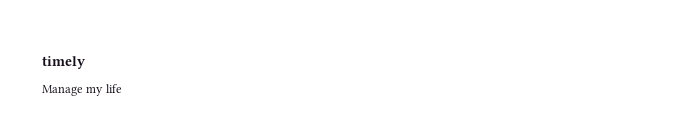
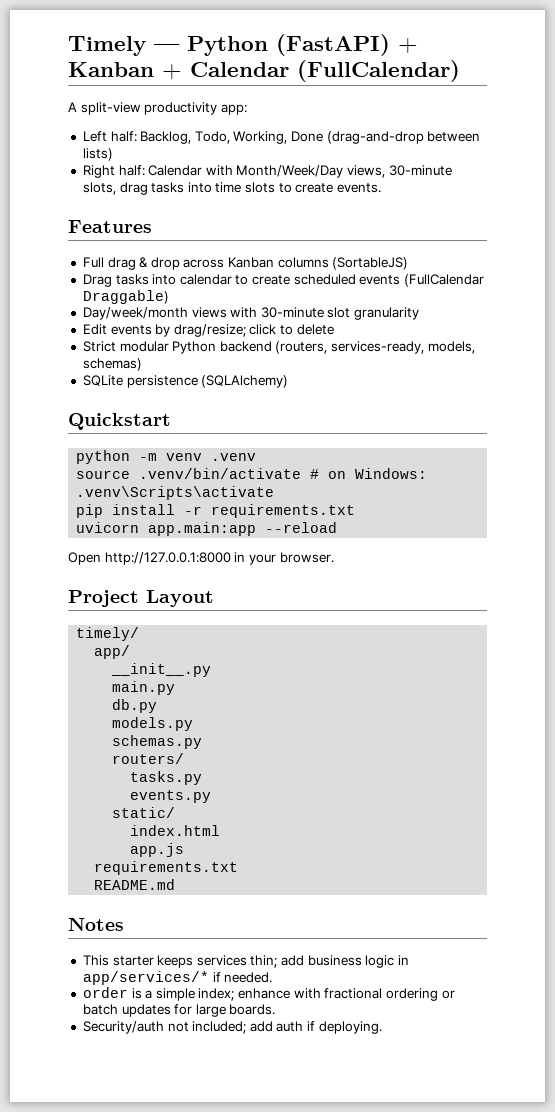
[42,56,86,69] [42,84,122,96] timely // Manage my life -> [68,34,418,56] [68,60,460,82] [68,102,247,115] [82,131,481,144] [82,148,113,161] [82,165,452,178] [82,182,382,195] [68,220,152,233] [82,257,409,270] [82,274,485,287] [82,290,169,304] [82,307,420,320] [82,324,334,337] [82,341,475,354] [82,358,142,371] [82,375,289,388] [68,413,171,430] [76,450,257,464] [76,468,428,479] [76,486,275,500] [76,504,356,518] [76,522,338,536] [68,552,334,565] [68,590,214,607] [76,627,140,641] [94,645,131,659] [111,663,212,677] [112,681,176,695] [112,699,158,713] [112,717,194,731] [112,735,203,749] [112,753,185,764] [130,771,203,785] [130,790,212,803] [112,807,176,818] [130,825,221,836] [130,843,185,857] [94,861,239,875] [94,879,176,890] [68,918,124,931] [82,955,410,968] [82,971,273,985] [82,987,455,1001] [82,1004,276,1017] [82,1021,382,1034] Timely — Python (FastAPI) + Kanban + Calendar (FullCalendar) // A split-view productivity app: // Left half: Backlog, Todo, Working, Done (drag-and-drop between lists) // Right half: Calendar with Month/Week/Day views, 30-minute slots, drag tasks into time slots to create events. // Features // Full drag & drop across Kanban columns (SortableJS) // Drag tasks into calendar to create scheduled events (FullCalendar Draggable) // Day/week/month views with 30-minute slot granularity // Edit events by drag/resize; click to delete // Strict modular Python backend (routers, services-ready, models, schemas) // SQLite persistence (SQLAlchemy) // Quickstart // python -m venv .venv // source .venv/bin/activate # on Windows: .venv\Scripts\activate // pip install -r requirements.txt // uvicorn app.main:app --reload // Open http://127.0.0.1:8000 in your browser. // Project Layout // timely/ // app/ // __init__.py // main.py // db.py // models.py // schemas.py // routers/ // tasks.py // events.py // static/ // index.html // app.js // requirements.txt // README.md // Notes // This starter keeps services thin; add business logic in app/services/* if needed. // order is a simple index; enhance with fractional ordering or batch updates for large boards. // Security/auth not included; add auth if deploying.

